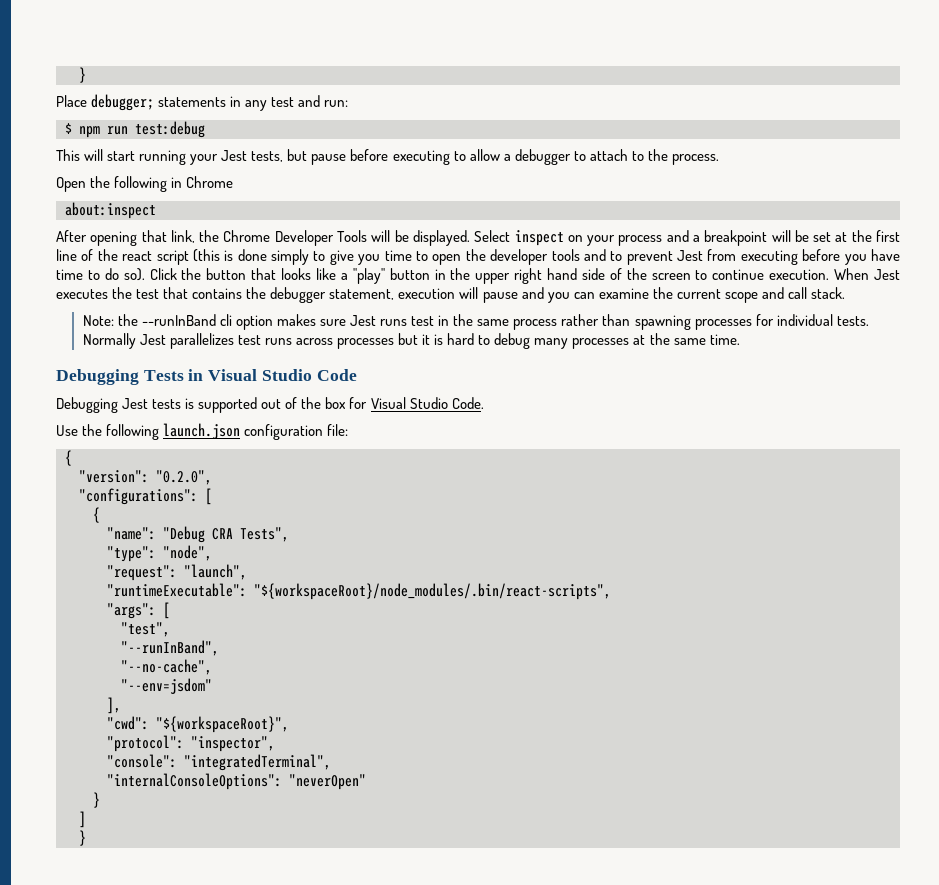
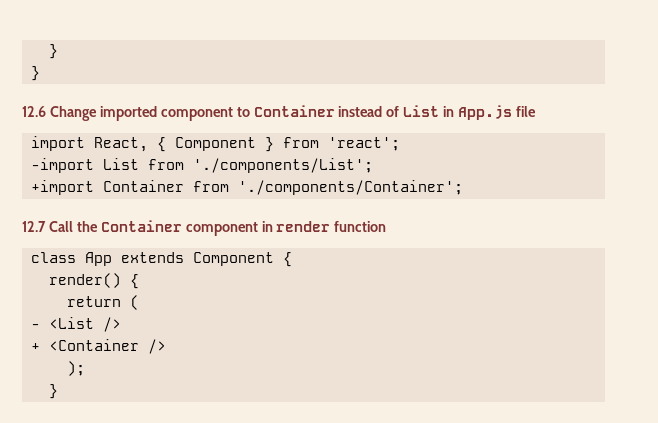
[79,67,86,83] [56,94,349,111] [65,121,205,138] [56,149,719,165] [56,176,234,192] [65,202,156,219] [56,230,901,246] [56,249,900,265] [56,268,900,284] [56,287,845,303] [82,314,869,330] [82,333,740,349] [56,369,357,385] [56,397,484,413] [56,423,349,440] [65,450,72,466] [79,470,212,485] [79,488,212,505] [93,507,100,523] [107,526,289,543] [107,545,212,562] [107,564,247,581] [107,583,611,600] [107,602,170,619] [121,622,170,637] [121,640,219,656] [121,659,212,675] [121,678,212,694] [107,697,121,714] [107,716,289,733] [107,735,275,752] [107,754,331,771] [107,773,366,790] [93,792,100,808] [79,811,86,828] } // Place debugger; statements in any test and run: // $ npm run test:debug // This will start running your Jest tests, but pause before executing to allow a debugger to attach to the process. // Open the following in Chrome // about:inspect // After opening that link, the Chrome Developer Tools will be displayed. Select inspect on your process and a breakpoint will be set at the first line of the react script (this is done simply to give you time to open the developer tools and to prevent Jest from executing before you have time to do so). Click the button that looks like a "play" button in the upper right hand side of the screen to continue execution. When Jest executes the test that contains the debugger statement, execution will pause and you can examine the current scope and call stack. // Note: the --runInBand cli option makes sure Jest runs test in the same process rather than spawning processes for individual tests. Normally Jest parallelizes test runs across processes but it is hard to debug many processes at the same time. // Debugging Tests in Visual Studio Code // Debugging Jest tests is supported out of the box for Visual Studio Code. // Use the following launch.json configuration file: // { // "version": "0.2.0", // "configurations": [ // { // "name": "Debug CRA Tests", // "type": "node", // "request": "launch", // "runtimeExecutable": "${workspaceRoot}/node_modules/.bin/react-scripts", // "args": [ // "test", // "--runInBand", // "--no-cache", // "--env=jsdom" // ], // "cwd": "${workspaceRoot}", // "protocol": "inspector", // "console": "integratedTerminal", // "internalConsoleOptions": "neverOpen" // } // ] -> [49,44,59,59] [31,66,41,81] [22,105,537,121] [31,136,401,152] [31,158,374,173] [31,180,464,195] [22,220,387,236] [31,252,293,267] [49,273,140,289] [67,295,140,310] [31,317,122,332] [31,339,167,354] [67,361,86,376] } // } // 12.6 Change imported component to Container instead of List in App.js file // import React, { Component } from 'react'; // -import List from './components/List'; // +import Container from './components/Container'; // 12.7 Call the Container component in render function // class App extends Component { // render() { // return ( // - <List /> // + <Container /> // );

